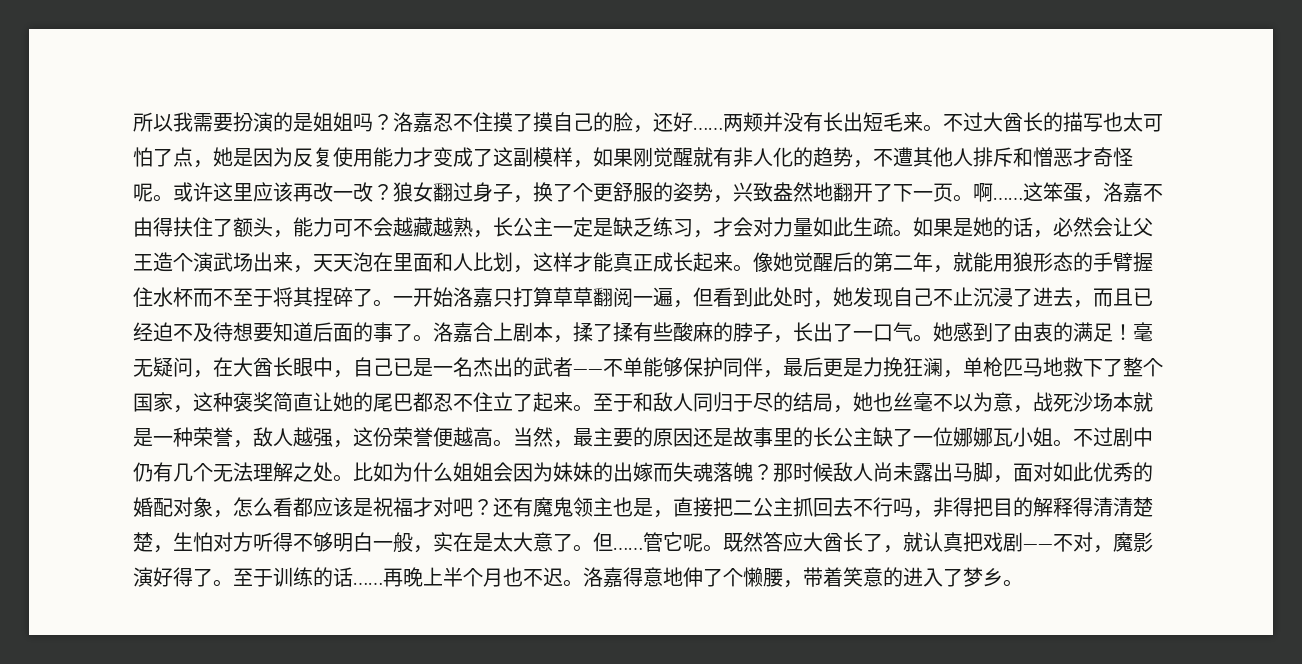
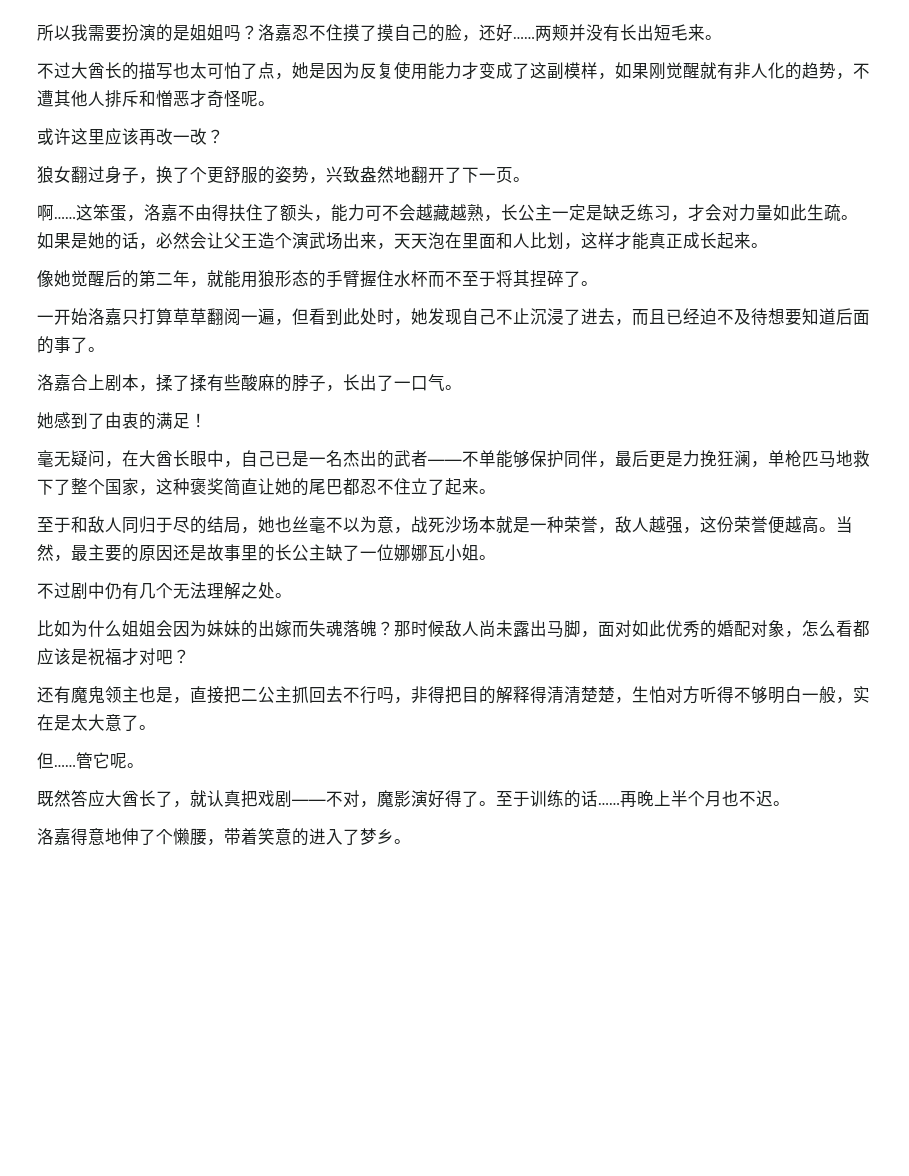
(943, 128) none -> (722, 37) //
(173, 198) none -> (275, 103) //
(393, 192) none -> (224, 136) //
(973, 198) none -> (530, 179) //
(753, 268) none -> (768, 245) //
(393, 303) none -> (598, 283) //
(433, 338) none -> (105, 349) //
(933, 338) none -> (462, 387) //
(1133, 332) none -> (207, 420) //
(593, 408) none -> (496, 491) //
(1073, 443) none -> (496, 557) //
(353, 478) none -> (292, 595) //
(493, 507) none -> (190, 656) //
(593, 548) none -> (156, 727) //
(723, 548) none -> (144, 765) //
(583, 583) none -> (790, 803) //

